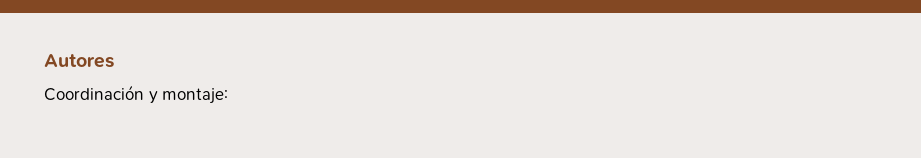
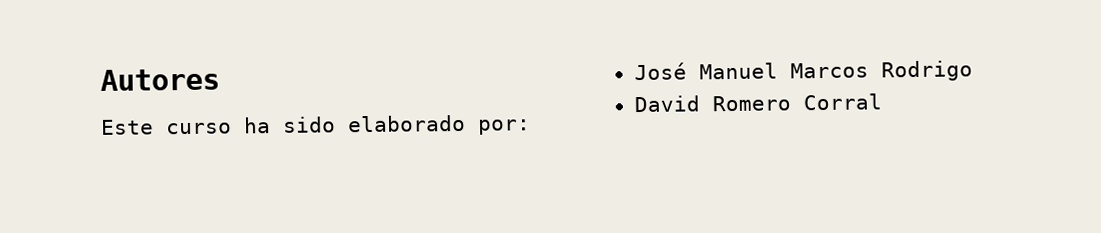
[44,85,229,104] Coordinación y montaje: -> [101,114,531,135] [633,60,973,82] [633,93,882,113] Este curso ha sido elaborado por: // José Manuel Marcos Rodrigo // David Romero Corral

